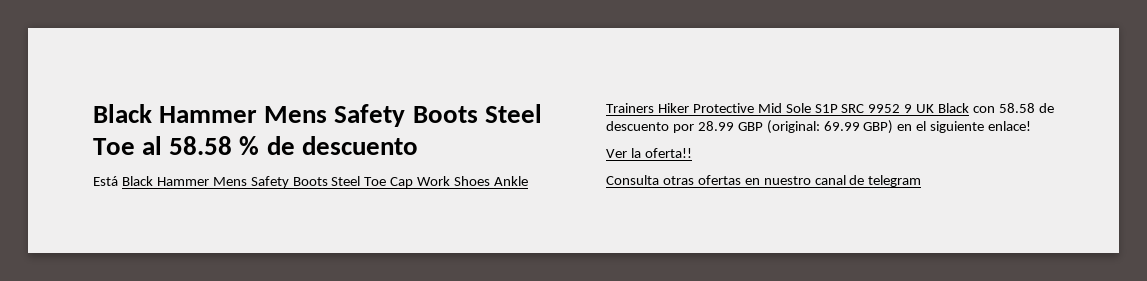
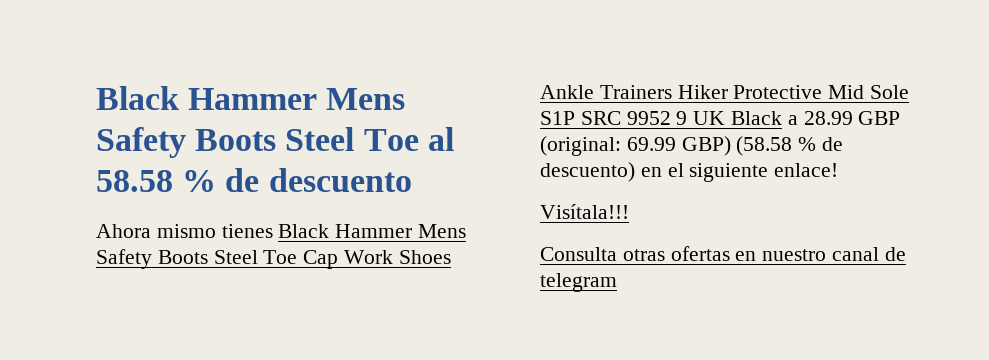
[93,176,118,186] Está -> [96,224,273,238] Ahora mismo tienes
[973,103,1054,113] [606,121,694,133] con 58.58 de descuento por -> [787,115,798,125] a
(894, 127) none -> [736,136,844,156] [540,162,635,182] (58.58 % de descuento)
[606,148,692,158] Ver la oferta!! -> [540,204,629,219] Visítala!!!

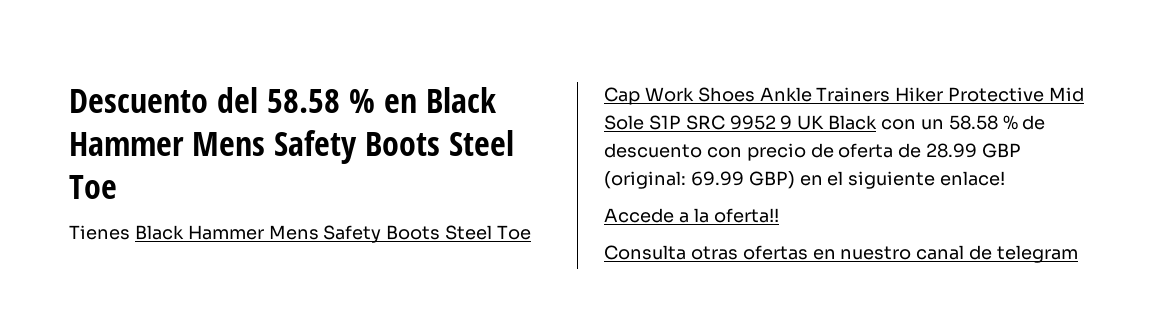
[96,86,406,110] [96,127,454,158] [96,168,412,192] [96,224,273,238] Black Hammer Mens Safety Boots Steel Toe al 58.58 % de descuento // Ahora mismo tienes -> [69,87,497,113] [69,130,515,164] [69,175,117,199] [69,225,130,240] Descuento del 58.58 % en Black Hammer Mens Safety Boots Steel Toe // Tienes
[787,115,798,125] a -> [881,115,1046,130] [604,143,922,161] con un 58.58 % de descuento con precio de oferta de
[736,136,844,156] [540,162,635,182] (58.58 % de descuento) -> (795, 180) none
[540,204,629,219] Visítala!!! -> [604,208,779,223] Accede a la oferta!!

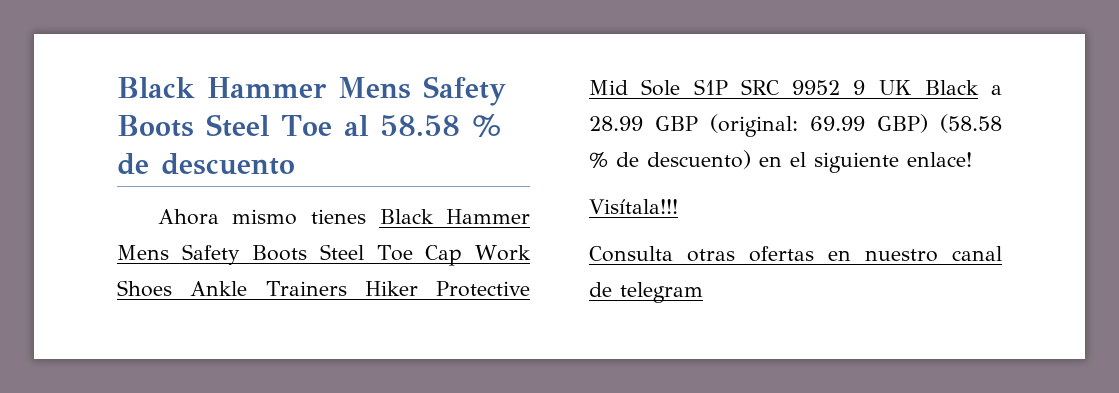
[69,87,497,113] [69,130,515,164] [69,175,117,199] [69,225,130,240] Descuento del 58.58 % en Black Hammer Mens Safety Boots Steel Toe // Tienes -> [117,76,506,106] [117,114,501,137] [117,153,295,175] [157,209,366,225] Black Hammer Mens Safety Boots Steel Toe al 58.58 % de descuento // Ahora mismo tienes
[881,115,1046,130] [604,143,922,161] con un 58.58 % de descuento con precio de oferta de -> [991,85,1002,95] a
(795, 180) none -> [940,114,1002,133] [589,150,751,169] (58.58 % de descuento)
[604,208,779,223] Accede a la oferta!! -> [589,199,678,214] Visítala!!!

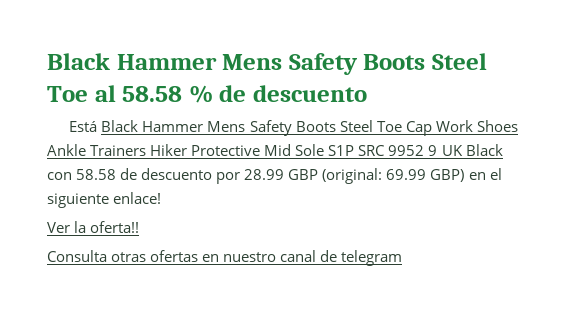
[157,209,366,225] Ahora mismo tienes -> [69,121,98,132] Está
[991,85,1002,95] a -> [47,168,241,184] con 58.58 de descuento por
[940,114,1002,133] [589,150,751,169] (58.58 % de descuento) -> (465, 175) none
[589,199,678,214] Visítala!!! -> [47,221,140,233] Ver la oferta!!

